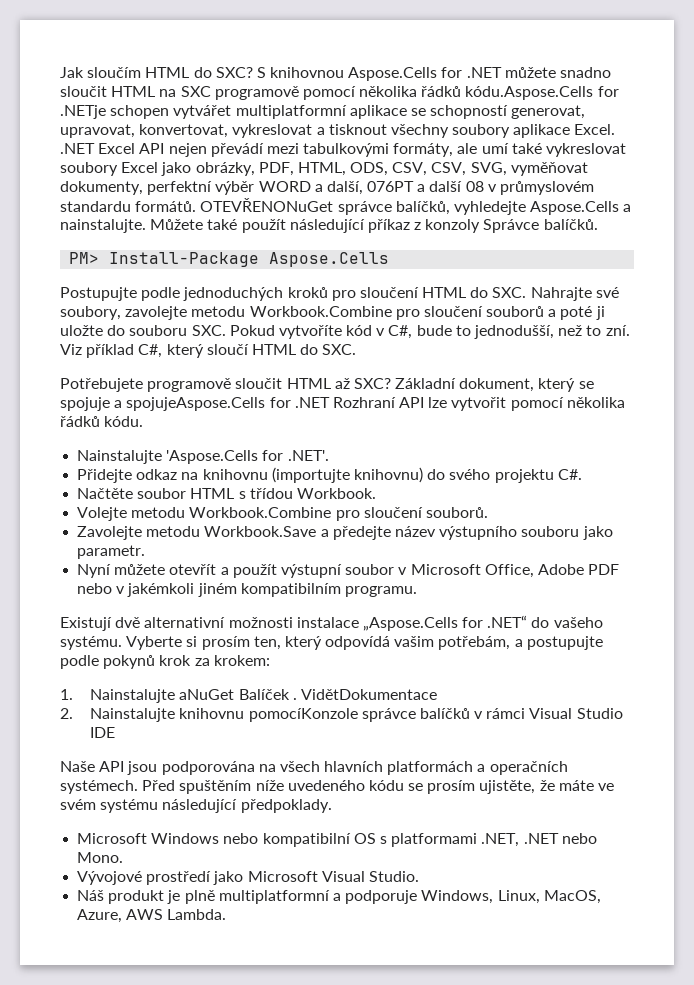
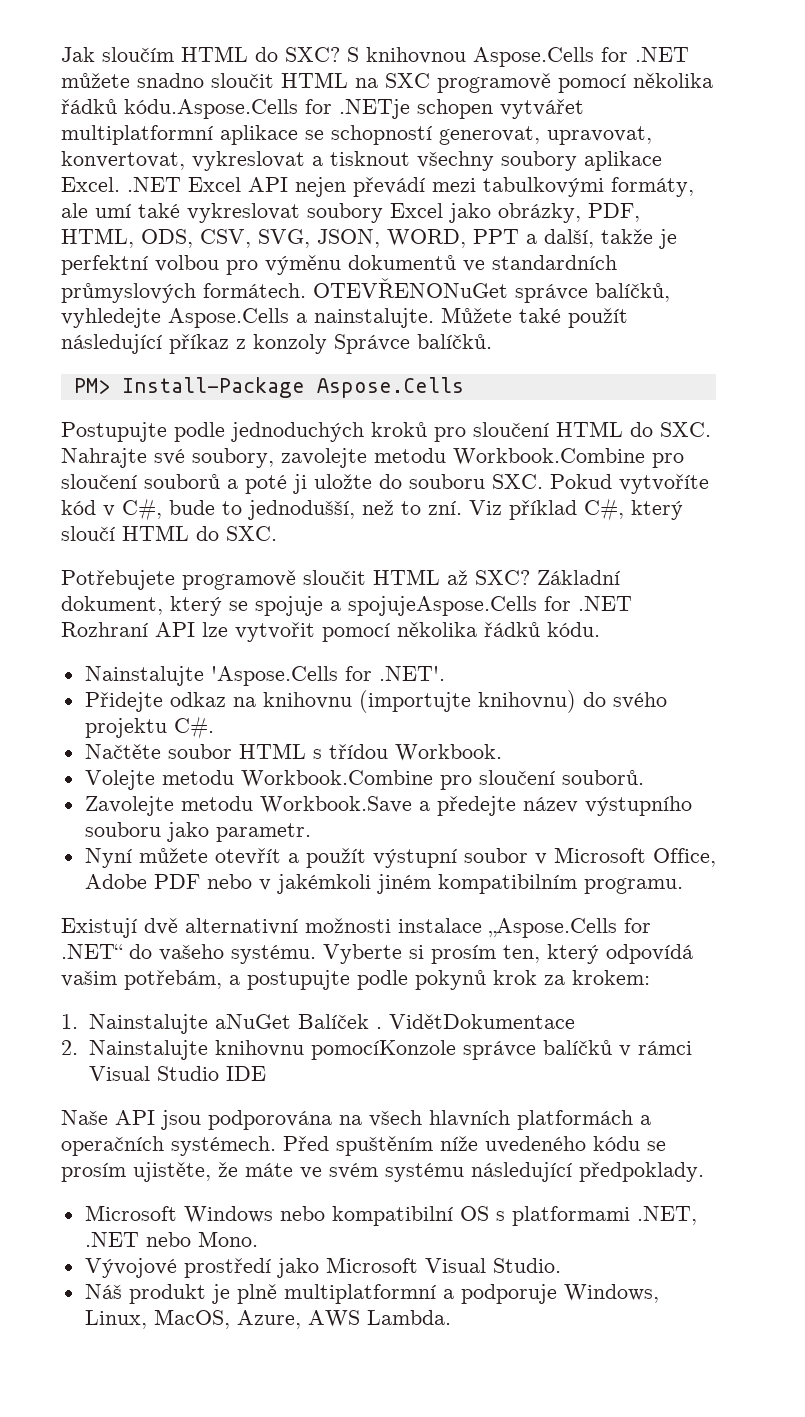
[431,162,588,176] [60,181,595,195] [60,201,197,212] CSV, SVG, vyměňovat dokumenty, perfektní výběr WORD a další, 076PT a další 08 v průmyslovém standardu formátů. -> [258,229,677,249] [61,255,617,275] [61,283,306,303] SVG, JSON, WORD, PPT a další, takže je perfektní volbou pro výměnu dokumentů ve standardních průmyslových formátech.

